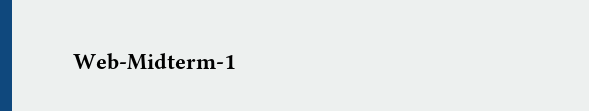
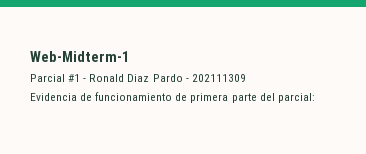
(236, 61) none -> [30,74,246,82] [30,92,315,103] // Parcial #1 - Ronald Diaz Pardo - 202111309 // Evidencia de funcionamiento de primera parte del parcial:

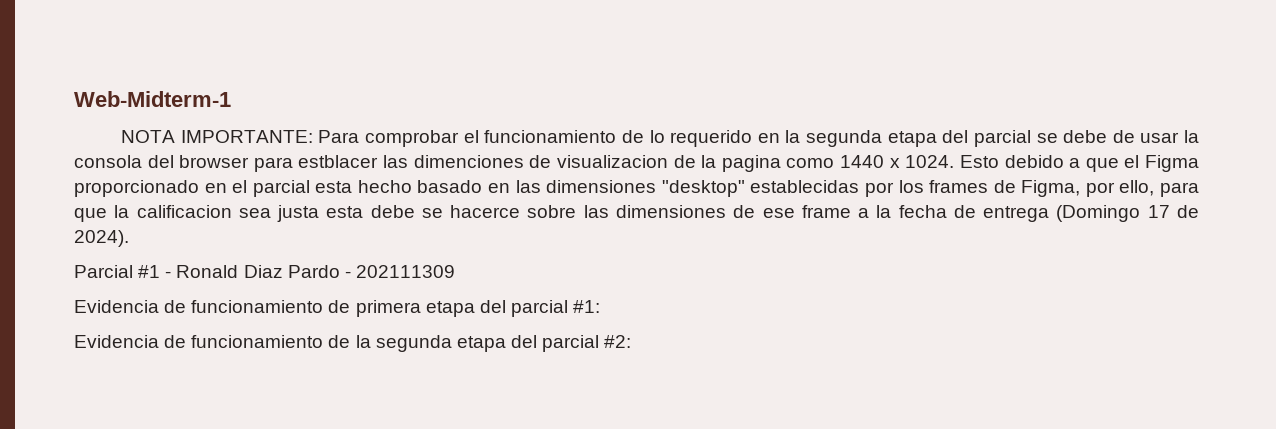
(129, 56) none -> [121,130,1199,147] [74,155,1199,172] [74,180,1199,197] [74,205,1199,222] [74,230,129,247] // NOTA IMPORTANTE: Para comprobar el funcionamiento de lo requerido en la segunda etapa del parcial se debe de usar la consola del browser para estblacer las dimenciones de visualizacion de la pagina como 1440 x 1024. Esto debido a que el Figma proporcionado en el parcial esta hecho basado en las dimensiones "desktop" establecidas por los frames de Figma, por ello, para que la calificacion sea justa esta debe se hacerce sobre las dimensiones de ese frame a la fecha de entrega (Domingo 17 de 2024).
[231,93,315,103] parte del parcial: -> [425,300,601,317] [74,335,632,352] etapa del parcial #1: // Evidencia de funcionamiento de la segunda etapa del parcial #2:

